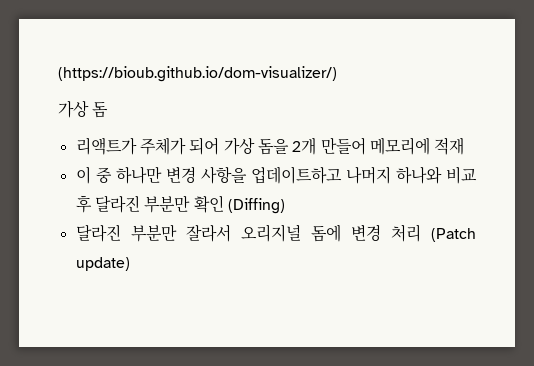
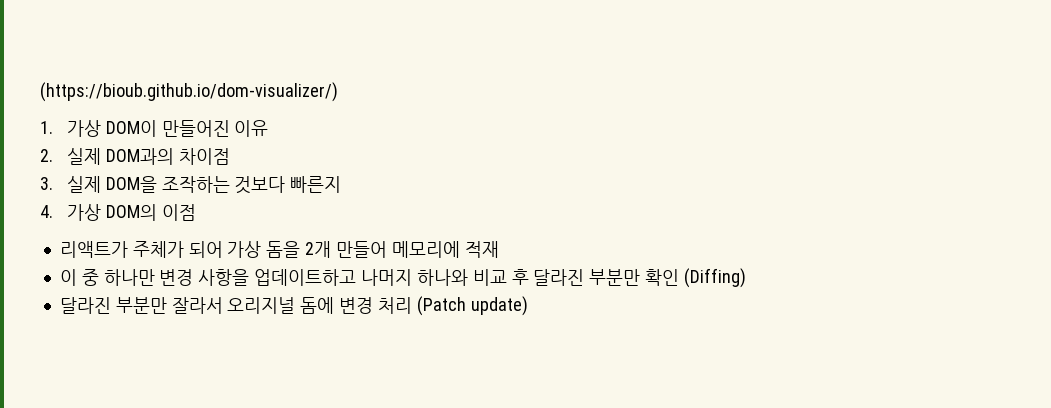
[58,100,109,118] 가상 돔 -> [40,120,269,137] [40,148,230,165] [40,176,342,194] [40,204,196,221] 1. 가상 DOM이 만들어진 이유 // 2. 실제 DOM과의 차이점 // 3. 실제 DOM을 조작하는 것보다 빠른지 // 4. 가상 DOM의 이점

